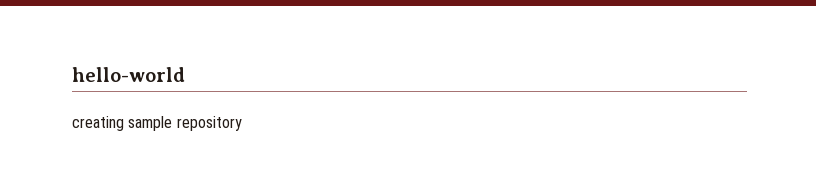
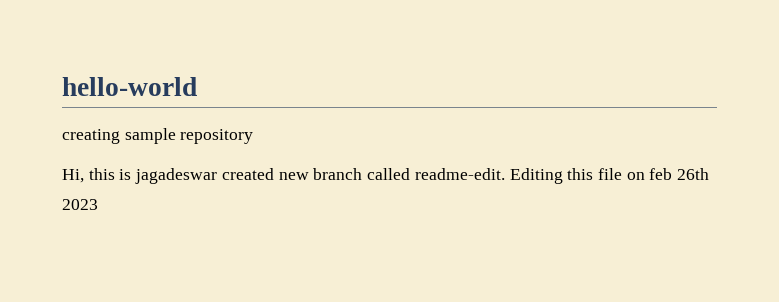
(242, 123) none -> [62,168,710,184] [62,199,98,210] // Hi, this is jagadeswar created new branch called readme-edit. Editing this file on feb 26th 2023

